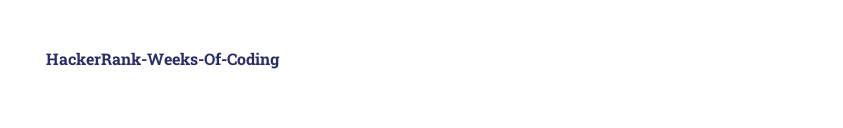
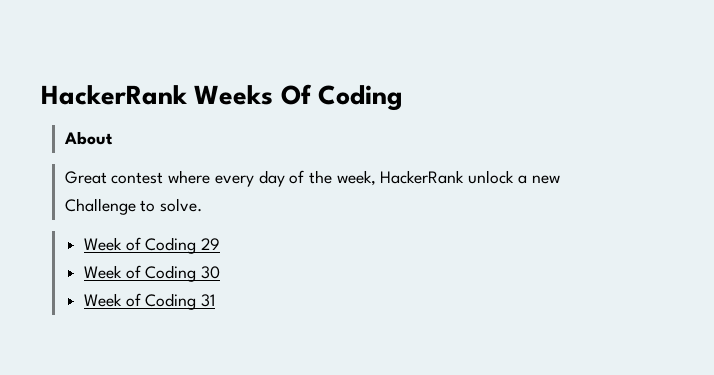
[46,52,280,69] HackerRank-Weeks-Of-Coding -> [41,84,404,111] [63,131,113,145] [64,170,560,187] [64,198,203,215] [83,237,221,254] [83,265,221,282] [83,293,216,310] HackerRank Weeks Of Coding // About // Great contest where every day of the week, HackerRank unlock a new Challenge to solve. // Week of Coding 29 // Week of Coding 30 // Week of Coding 31

